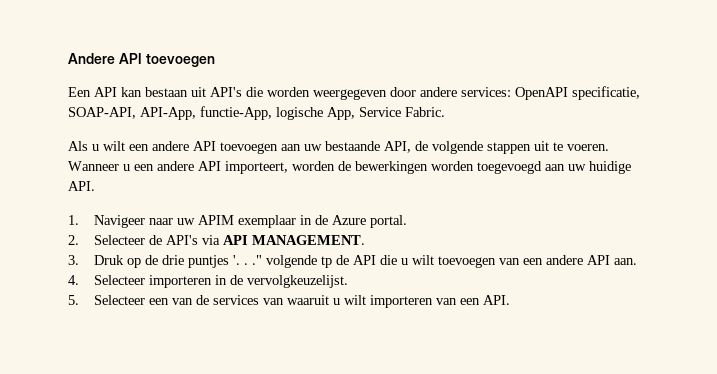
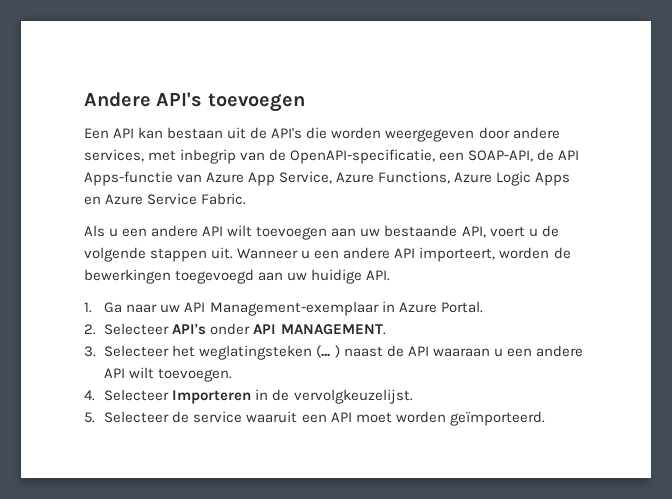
[118,53,142,64] API -> [156,92,203,107] API's
(206, 92) none -> [250,127,268,139] de
[461,86,640,100] [68,106,355,120] services: OpenAPI specificatie, SOAP-API, API-App, functie-App, logische App, -> [84,149,580,164] [84,171,571,186] [84,194,144,205] services, met inbegrip van de OpenAPI-specificatie, een SOAP-API, de API Apps-functie van Azure App Service, Azure Functions, Azure Logic Apps en Azure
[103,141,216,151] wilt een andere API -> [122,225,253,237] een andere API wilt
(411, 147) none -> [489,226,538,237] voert u
[534,141,609,151] uit te voeren. -> [211,247,234,259] uit.
[431,161,474,171] worden -> (171, 276) none
[94,215,146,228] Navigeer -> [104,302,123,313] Ga
[198,215,408,228] APIM exemplaar in de Azure portal. -> [184,301,483,316] API Management-exemplaar in Azure Portal.
[149,235,221,245] de API's via -> [172,323,251,335] API's onder
[94,255,638,268] Druk op de drie puntjes '. . ." volgende tp de API die u wilt toevoegen van een andere API aan. -> [104,345,583,360] [104,367,233,382] Selecteer het weglatingsteken (... ) naast de API waaraan u een andere API wilt toevoegen.
[149,275,213,288] importeren -> [172,390,252,404] Importeren
[149,295,511,308] een van de services van waaruit u wilt importeren van een API. -> [172,411,545,426] de service waaruit een API moet worden geïmporteerd.

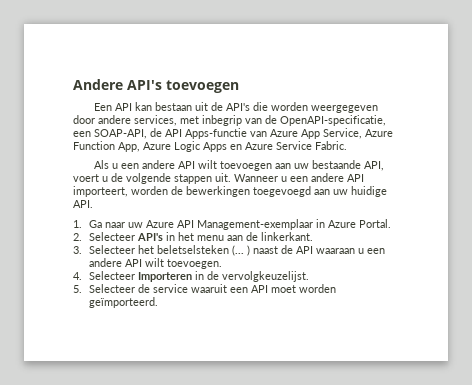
[378,171,451,184] Functions, -> [73,141,140,152] Function App,
(181, 308) none -> [145,220,174,228] Azure
[210,323,386,335] onder API MANAGEMENT. -> [165,232,313,241] in het menu aan de linkerkant.
[199,345,313,360] weglatingsteken -> [156,245,229,254] beletselsteken

